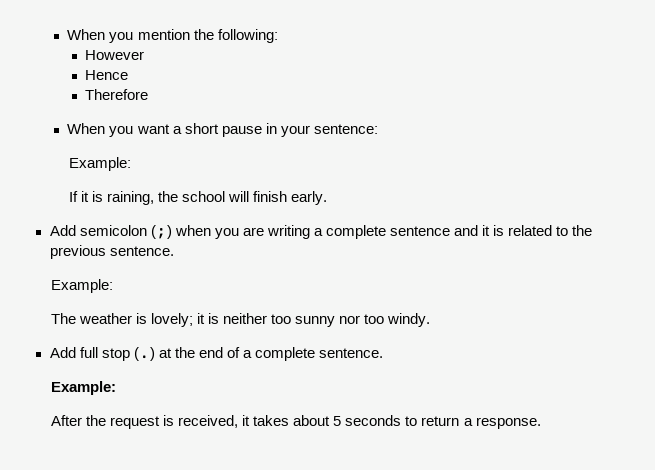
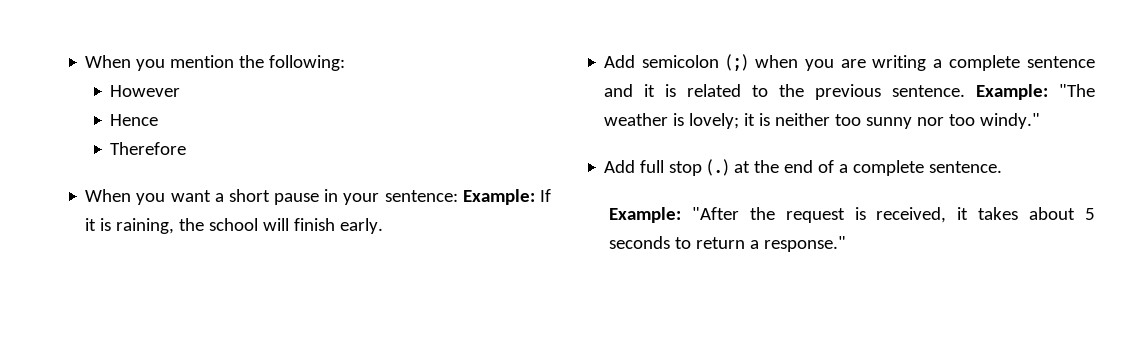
[68,157,131,171] // Example: // -> [462,189,535,205] Example:
[50,279,113,293] [50,313,76,324] // Example: // The -> [976,84,1095,100] Example: "The
[387,313,431,327] windy. -> [980,113,1041,129] windy."
[50,415,82,426] // After -> [691,207,739,220] "After
[475,417,541,429] response. -> [763,236,846,252] response."

